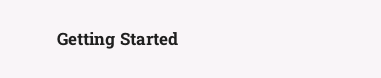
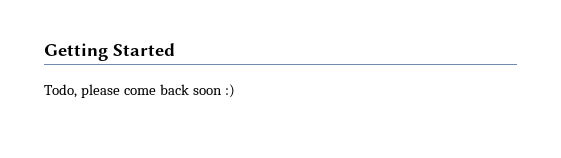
(178, 39) none -> [44,84,235,98] // Todo, please come back soon :)

